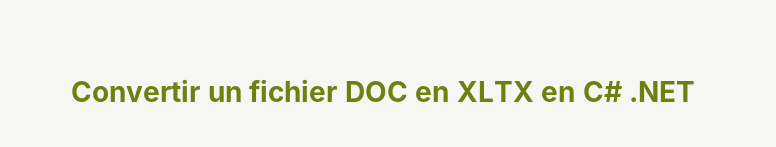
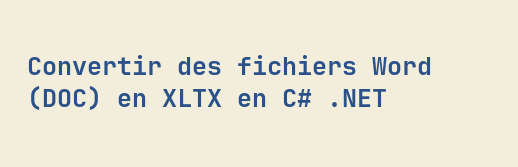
[207,79,408,102] un fichier DOC -> [177,55,432,75] [27,86,102,110] des fichiers Word (DOC)

